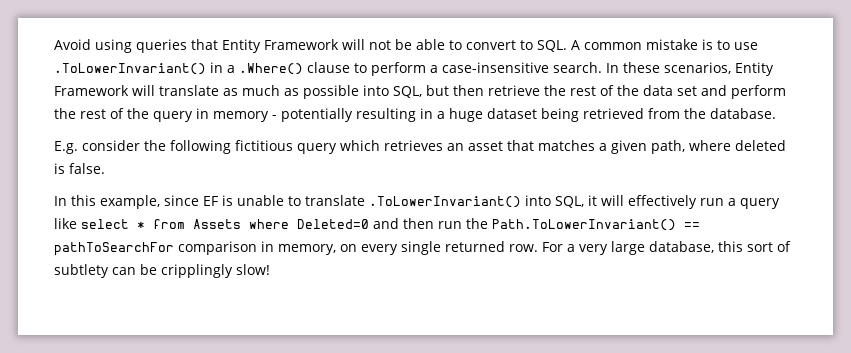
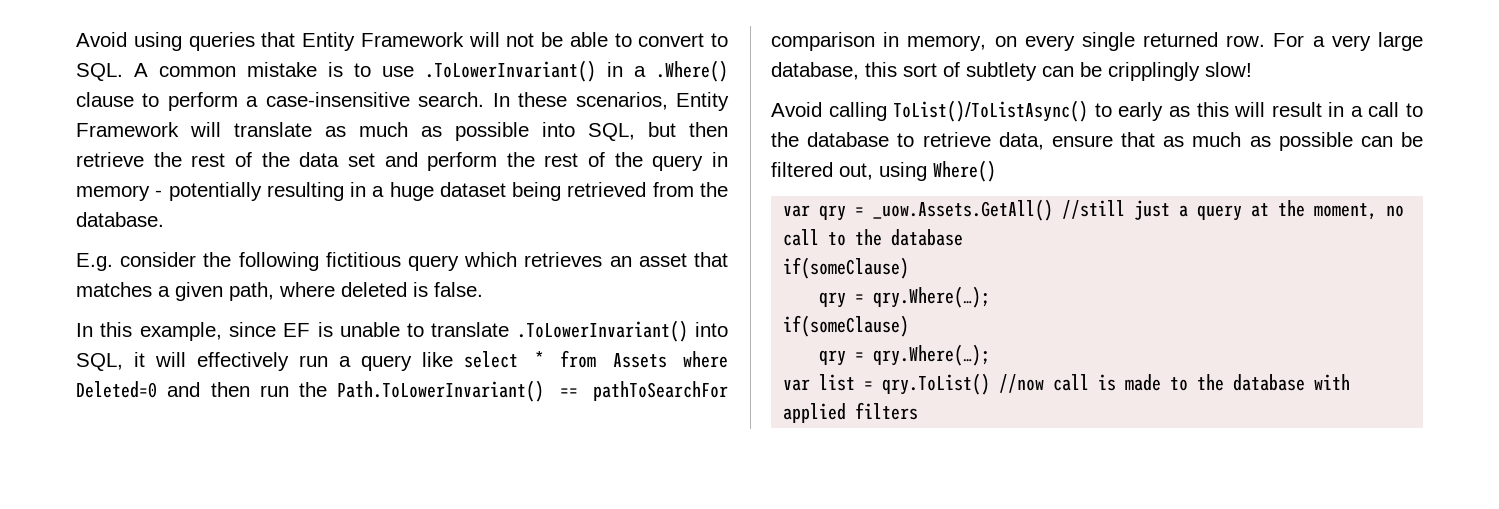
(270, 269) none -> [771,100,1423,122] [771,132,1423,151] [771,160,996,182] [783,199,1405,221] [783,229,964,246] [783,257,910,279] [819,286,991,308] [783,315,910,337] [819,344,991,366] [783,373,1351,395] [783,402,919,423] // Avoid calling ToList()/ToListAsync() to early as this will result in a call to the database to retrieve data, ensure that as much as possible can be filtered out, using Where() // var qry = _uow.Assets.GetAll() //still just a query at the moment, no call to the database // if(someClause) // qry = qry.Where(…); // if(someClause) // qry = qry.Where(…); // var list = qry.ToList() //now call is made to the database with applied filters

